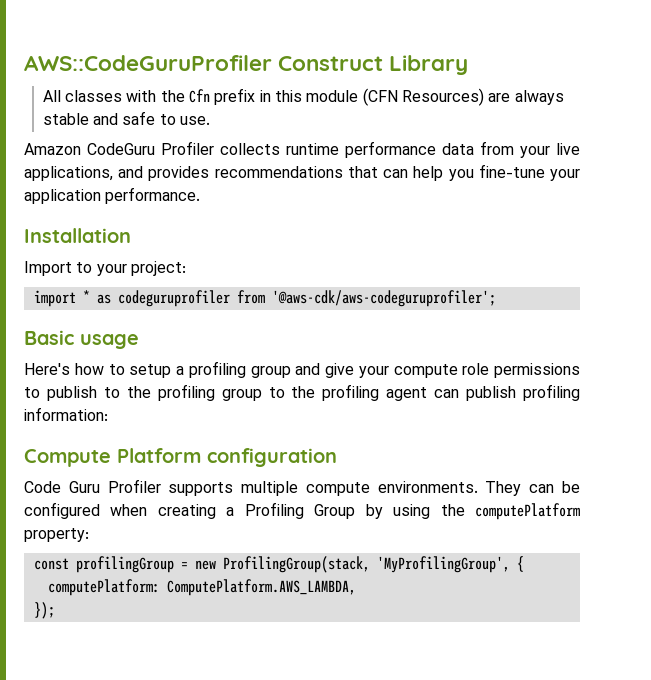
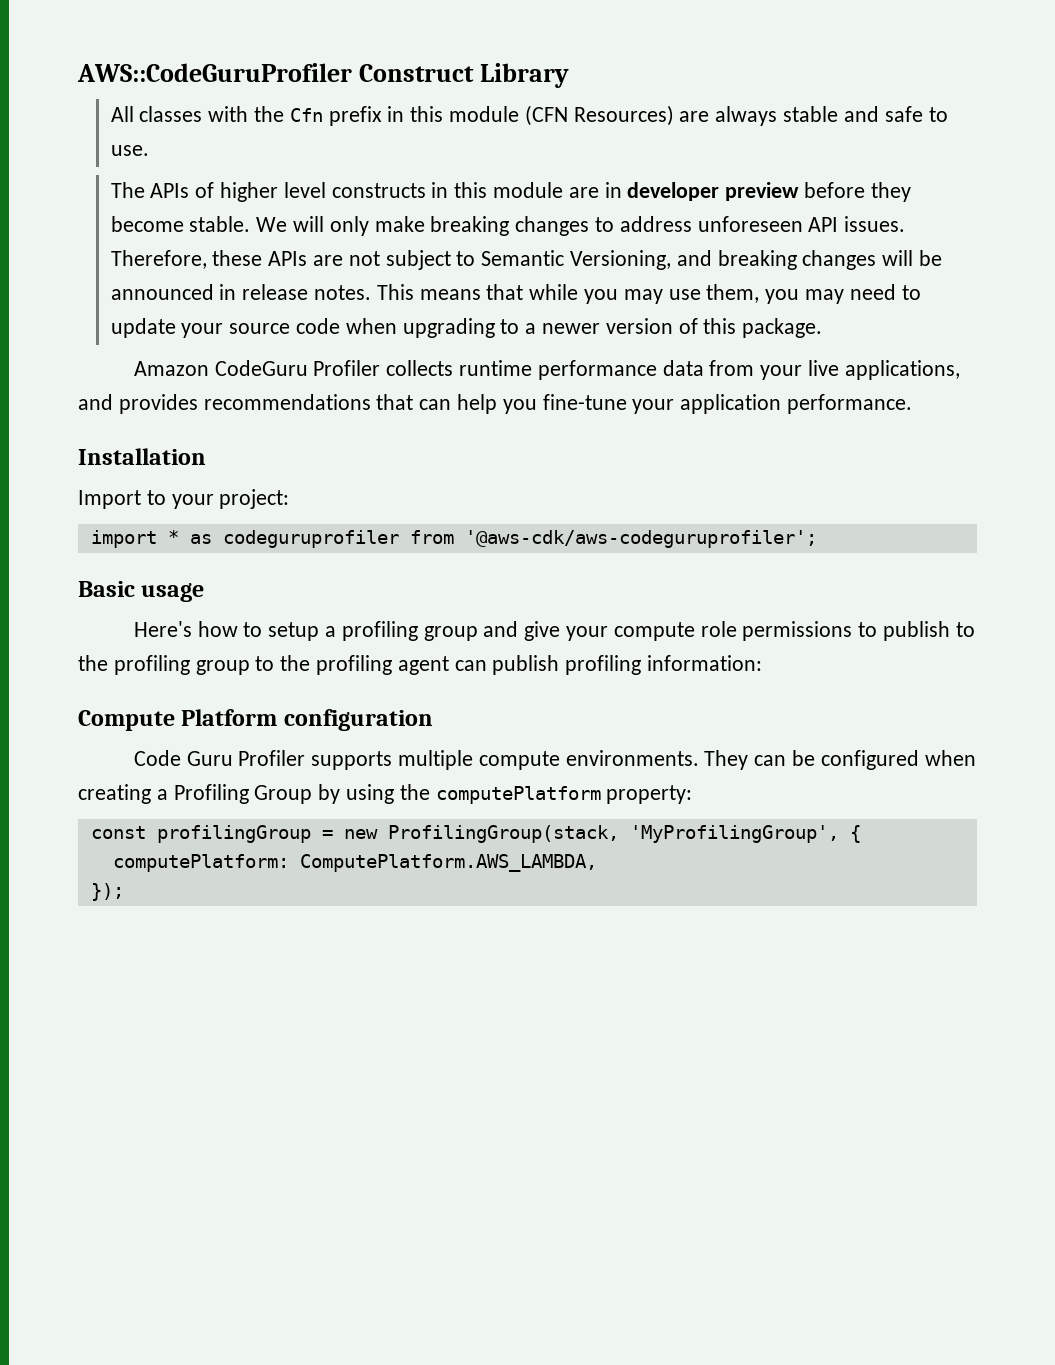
(210, 120) none -> [110,182,911,202] [110,216,906,236] [110,250,943,270] [110,284,921,304] [110,318,823,338] // The APIs of higher level constructs in this module are in developer preview before they become stable. We will only make breaking changes to address unforeseen API issues. Therefore, these APIs are not subject to Semantic Versioning, and breaking changes will be announced in release notes. This means that while you may use them, you may need to update your source code when upgrading to a newer version of this package.

